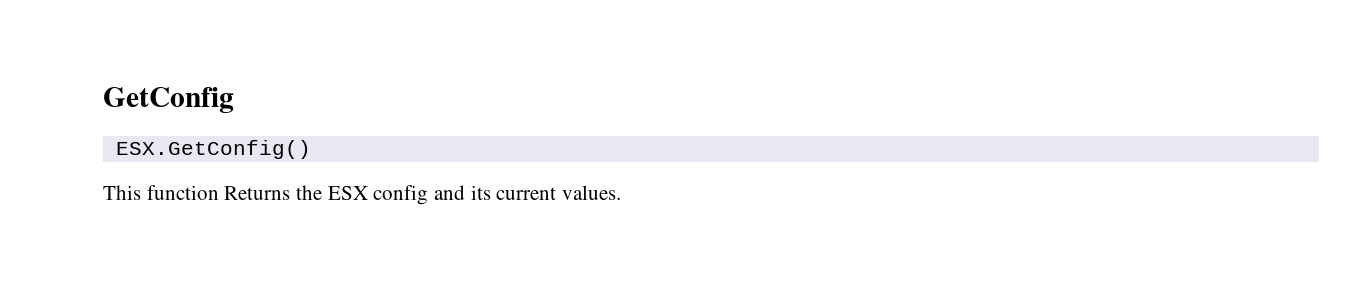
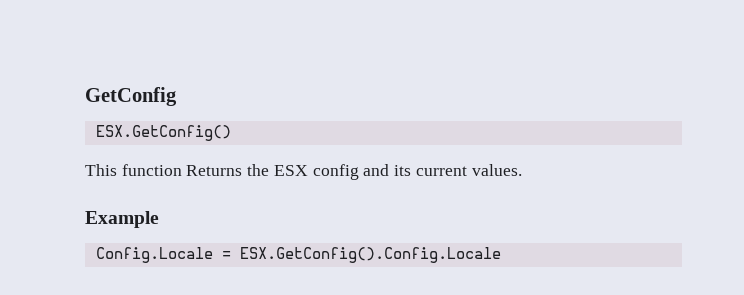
(622, 192) none -> [85,211,159,228] [95,247,501,263] // Example // Config.Locale = ESX.GetConfig().Config.Locale

